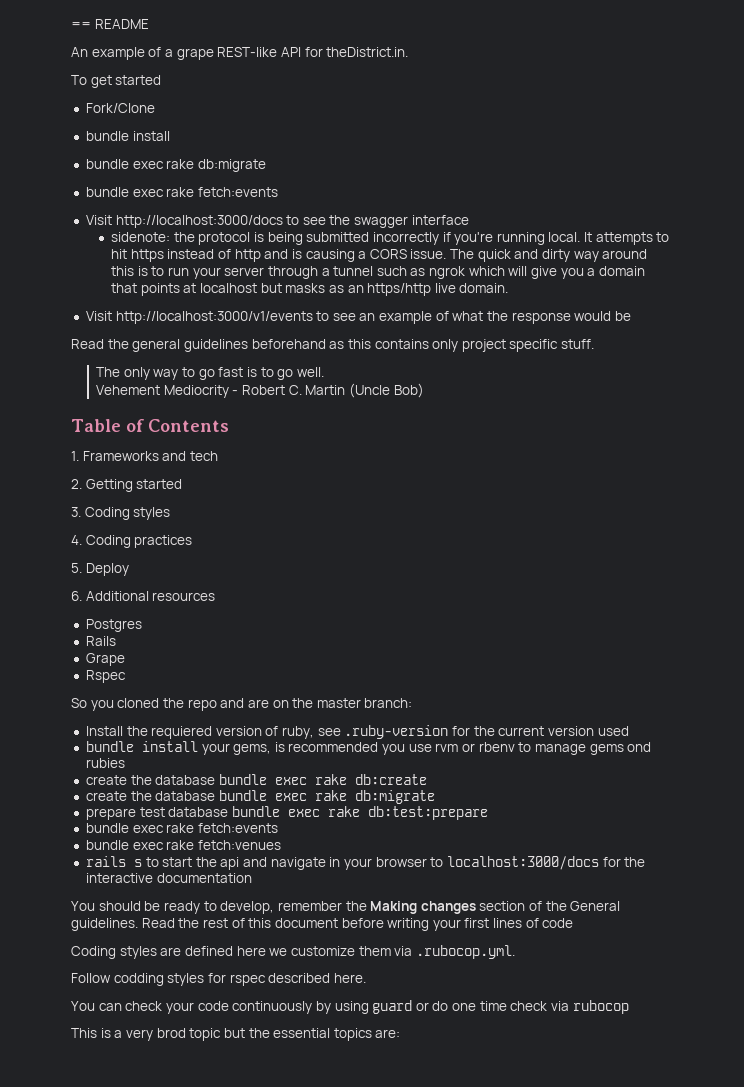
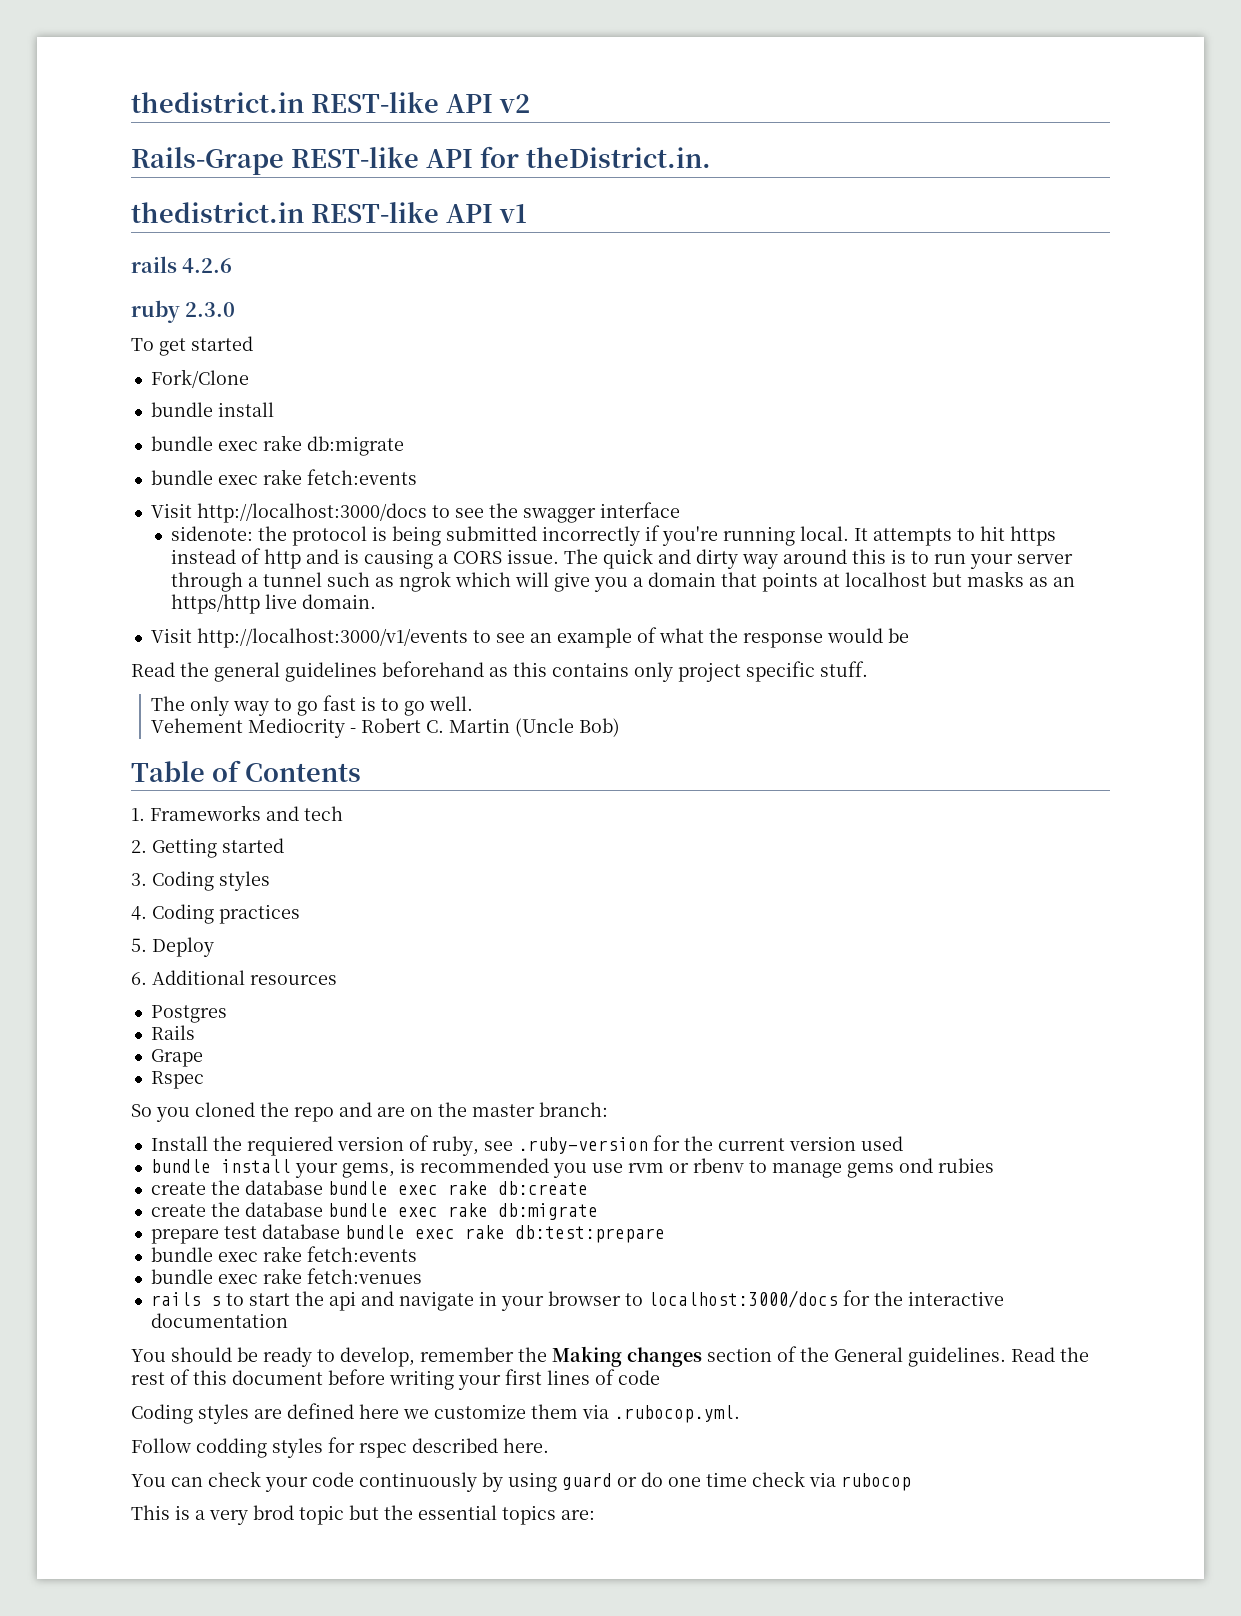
[71,19,149,29] [71,47,409,60] == README // An example of a grape REST-like API for theDistrict.in. -> [131,92,530,113] [131,146,711,175] [131,202,527,223] [131,256,233,273] [131,300,236,323] thedistrict.in REST-like API v2 // Rails-Grape REST-like API for theDistrict.in. // thedistrict.in REST-like API v1 // rails 4.2.6 // ruby 2.3.0

